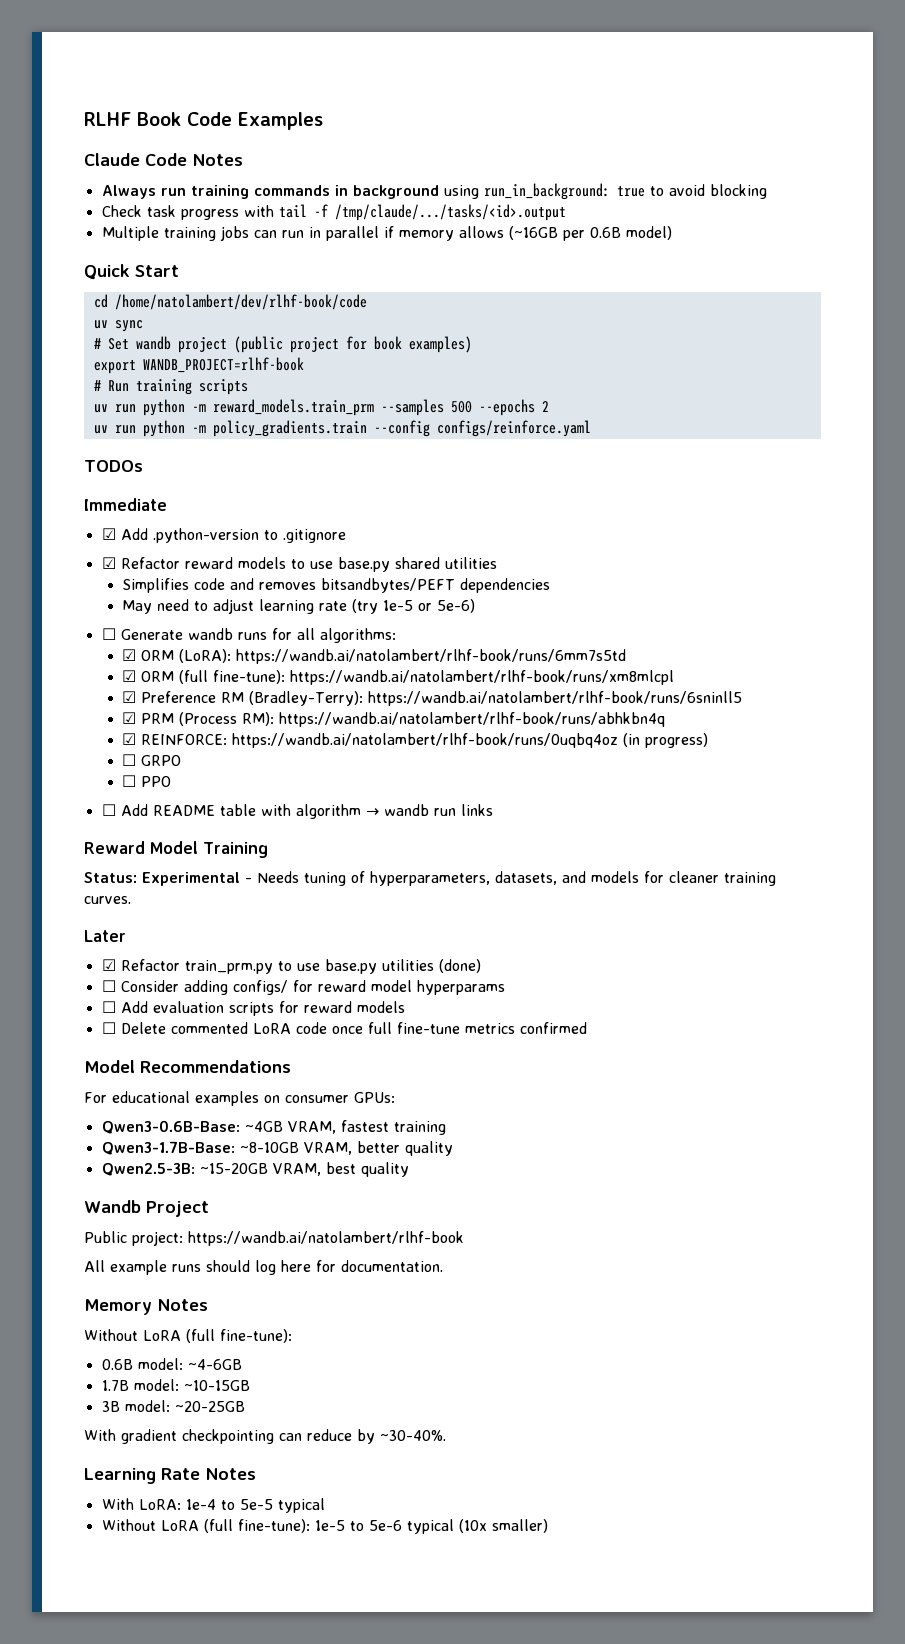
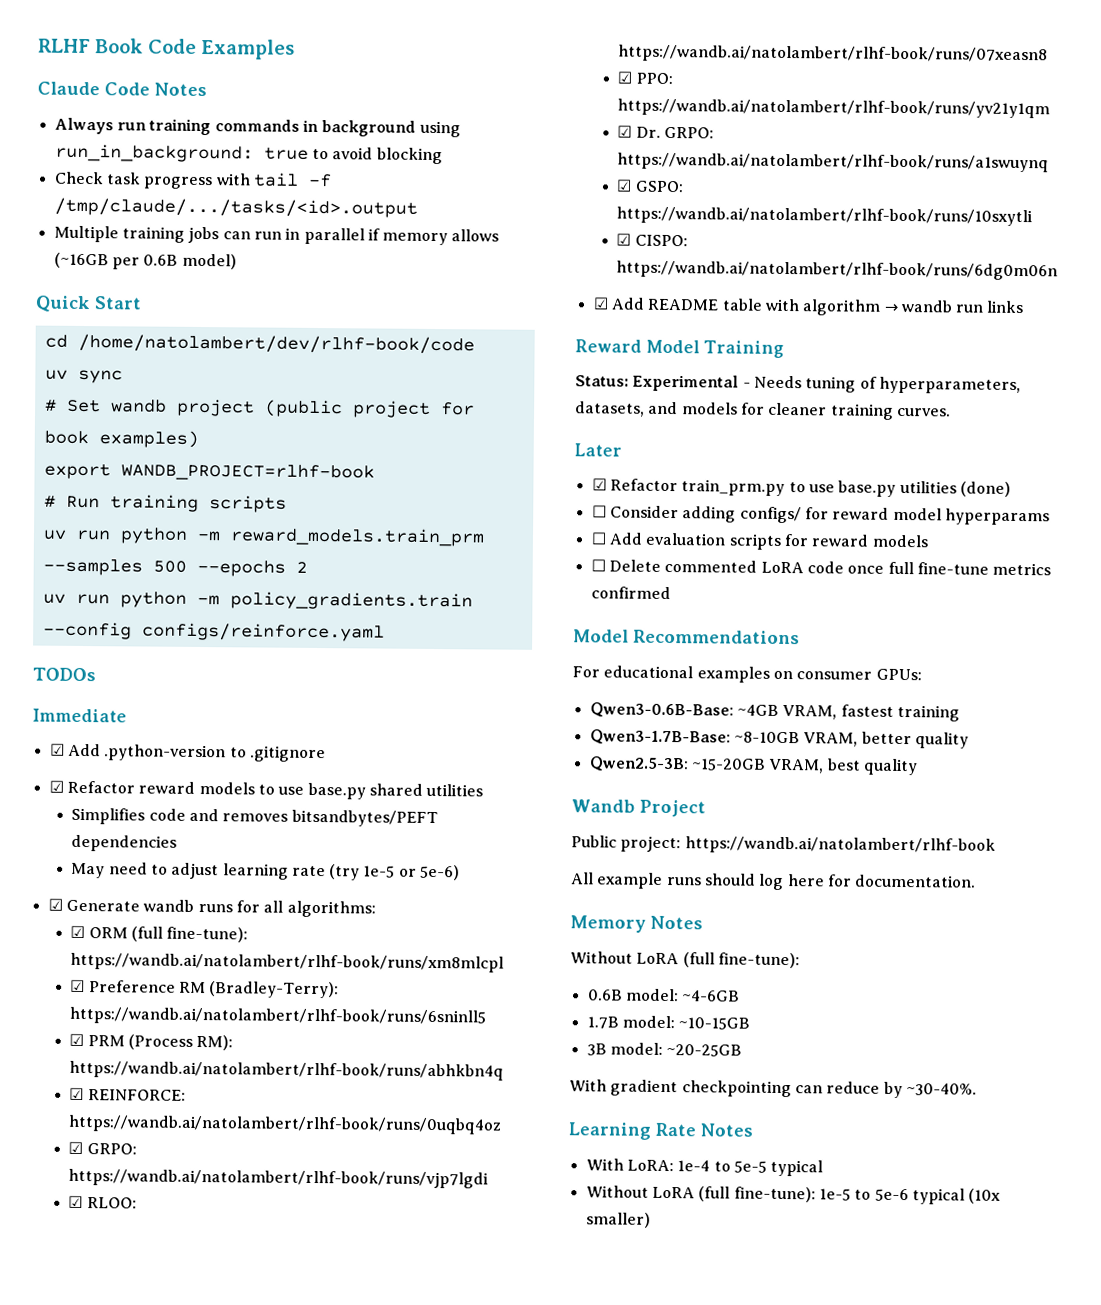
[101,628,116,640] ☐ -> [47,898,63,911] ☑
[122,649,627,664] // ☑ ORM (LoRA): https://wandb.ai/natolambert/rlhf-book/runs/6mm7s5td -> (376, 909) none
[623,733,709,748] [122,754,182,766] [122,775,172,787] [101,804,116,816] (in progress) // ☐ GRPO // ☐ PPO // ☐ -> [68,1141,137,1155] [68,1168,490,1189] [68,1195,137,1209] [618,44,1049,65] [617,71,673,85] [617,98,1051,119] [617,125,714,139] [617,152,1050,173] [616,179,684,193] [616,206,1034,227] [616,233,688,247] [616,260,1059,281] [592,297,609,310] // ☑ GRPO: https://wandb.ai/natolambert/rlhf-book/runs/vjp7lgdi // ☑ RLOO: https://wandb.ai/natolambert/rlhf-book/runs/07xeasn8 // ☑ PPO: https://wandb.ai/natolambert/rlhf-book/runs/yv21y1qm // ☑ Dr. GRPO: https://wandb.ai/natolambert/rlhf-book/runs/a1swuynq // ☑ GSPO: https://wandb.ai/natolambert/rlhf-book/runs/10sxytli // ☑ CISPO: https://wandb.ai/natolambert/rlhf-book/runs/6dg0m06n // ☑

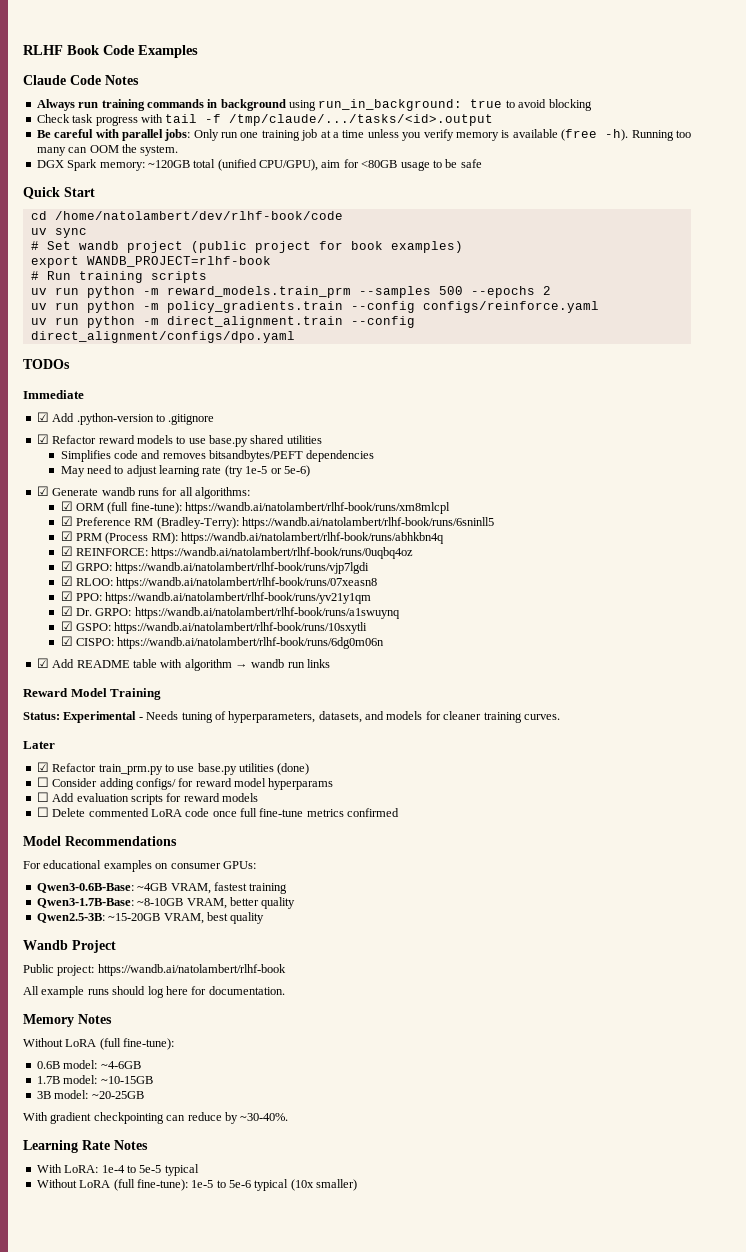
[53,225,500,246] [53,252,237,270] Multiple training jobs can run in parallel if memory allows (~16GB per 0.6B model) -> [36,129,692,141] [36,144,179,156] [36,159,482,171] Be careful with parallel jobs: Only run one training job at a time unless you verify memory is available (free -h). Running too many can OOM the system. // DGX Spark memory: ~120GB total (unified CPU/GPU), aim for <80GB usage to be safe
(385, 632) none -> [30,316,415,328] [30,331,295,343] // uv run python -m direct_alignment.train --config direct_alignment/configs/dpo.yaml

